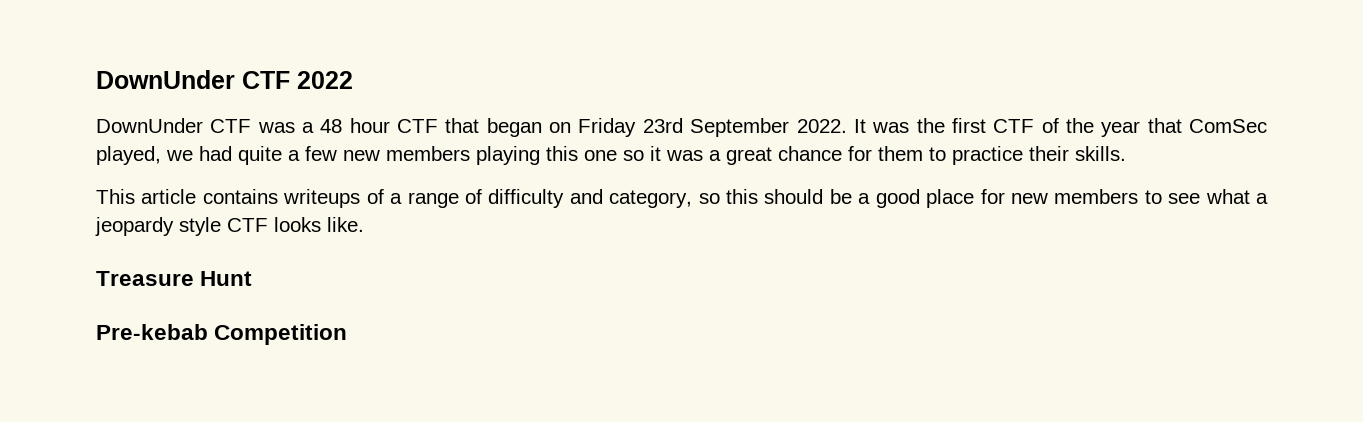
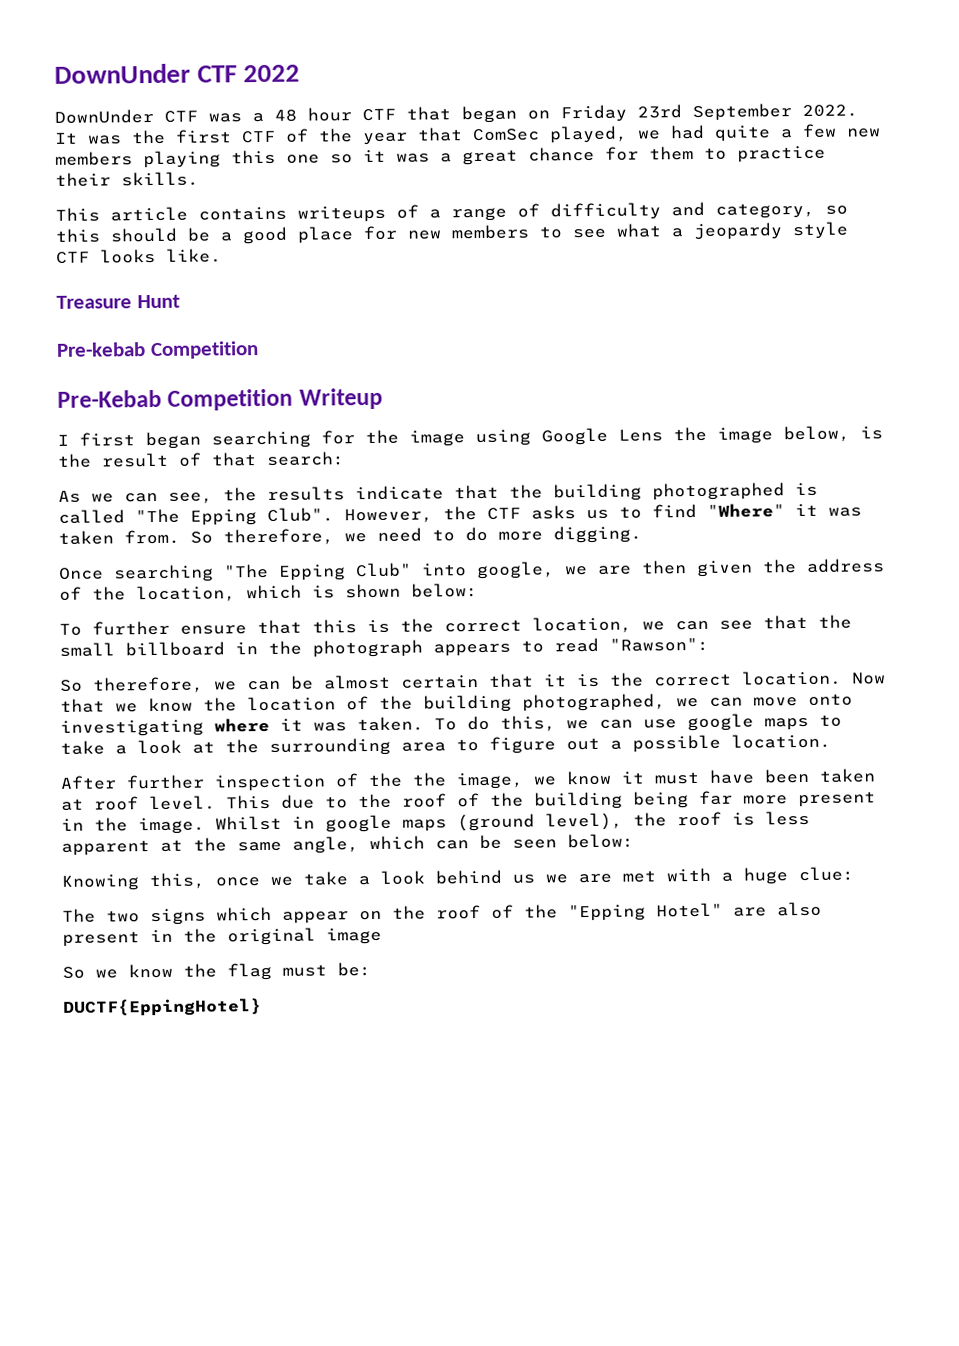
(348, 334) none -> [57,387,383,411] [57,425,883,450] [57,451,345,468] [58,482,818,504] [58,503,862,526] [58,525,642,546] [59,558,885,583] [59,583,478,603] [59,614,852,636] [59,637,709,658] [60,670,886,694] [60,693,853,713] [60,713,842,737] [60,733,831,756] [60,768,876,792] [61,790,876,811] [61,810,810,835] [61,833,634,856] [61,866,854,891] [62,901,822,926] [62,927,382,947] [62,962,371,981] [63,998,262,1017] // Pre-Kebab Competition Writeup // I first began searching for the image using Google Lens the image below, is the result of that search: // As we can see, the results indicate that the building photographed is called "The Epping Club". However, the CTF asks us to find "Where" it was taken from. So therefore, we need to do more digging. // Once searching "The Epping Club" into google, we are then given the address of the location, which is shown below: // To further ensure that this is the correct location, we can see that the small billboard in the photograph appears to read "Rawson": // So therefore, we can be almost certain that it is the correct location. Now that we know the location of the building photographed, we can move onto investigating where it was taken. To do this, we can use google maps to take a look at the surrounding area to figure out a possible location. // After further inspection of the the image, we know it must have been taken at roof level. This due to the roof of the building being far more present in the image. Whilst in google maps (ground level), the roof is less apparent at the same angle, which can be seen below: // Knowing this, once we take a look behind us we are met with a huge clue: // The two signs which appear on the roof of the "Epping Hotel" are also present in the original image // So we know the flag must be: // DUCTF{EppingHotel}

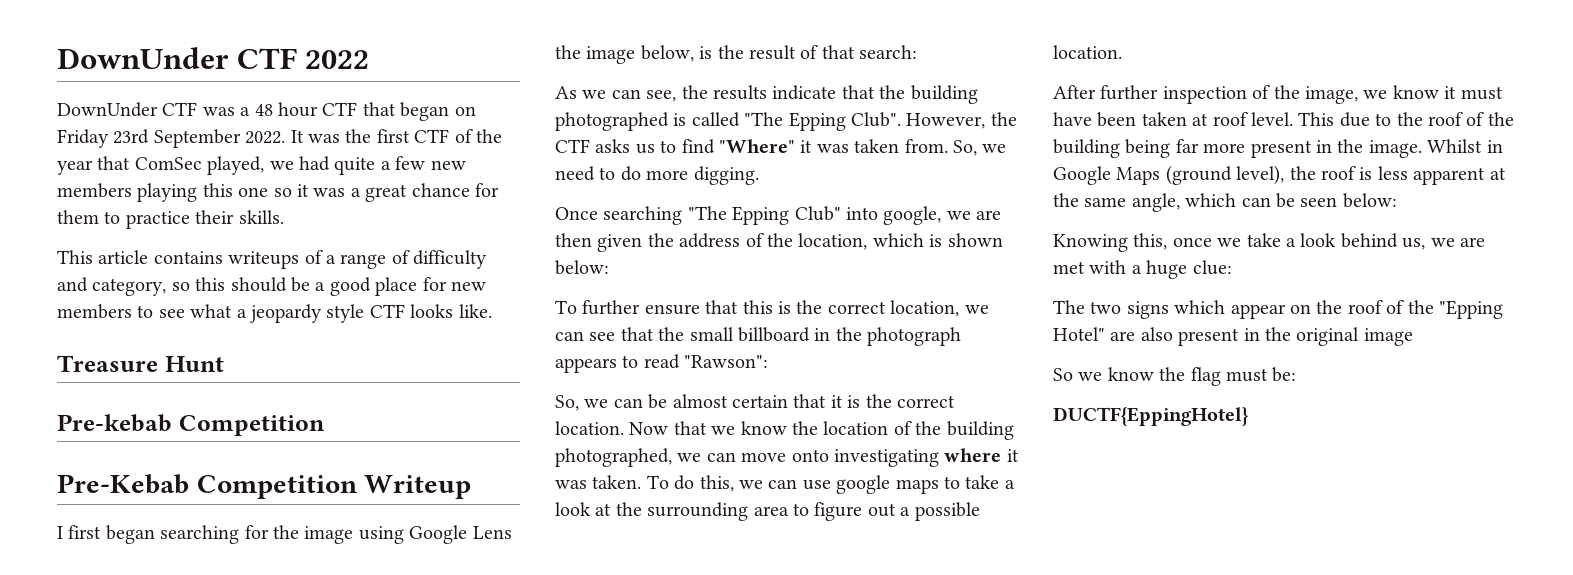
[190,528,334,546] So therefore, -> [953,140,977,156] So,
[60,676,204,694] So therefore, -> [555,395,579,411] So,
[412,772,447,787] the -> (1300, 92) none
[325,814,447,833] google maps -> [1053,166,1161,185] Google Maps
[512,874,535,884] us -> [1402,238,1426,250] us,

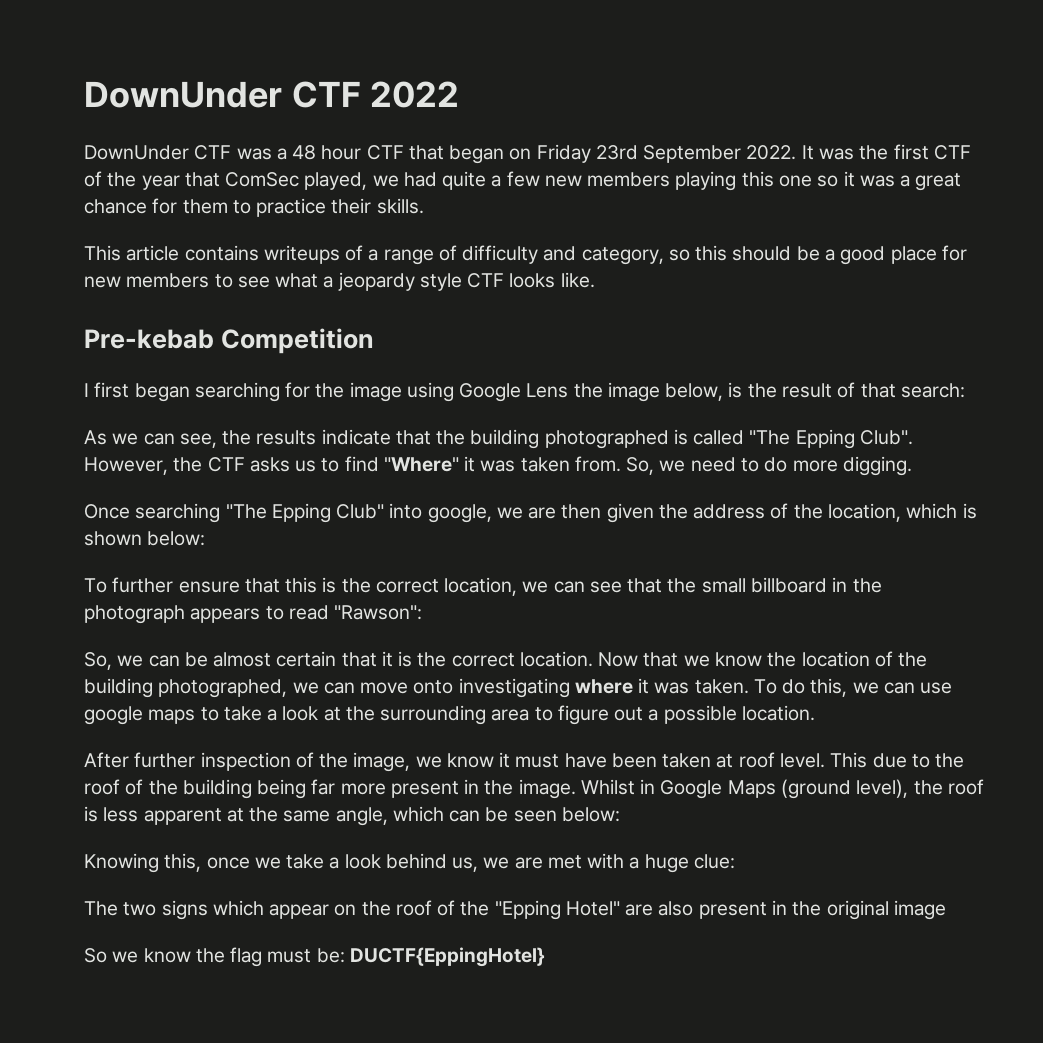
[57,355,224,372] // Treasure Hunt -> (595, 280) none
[57,474,472,499] // Pre-Kebab Competition Writeup -> (375, 341) none
(1297, 374) // -> (345, 955) none

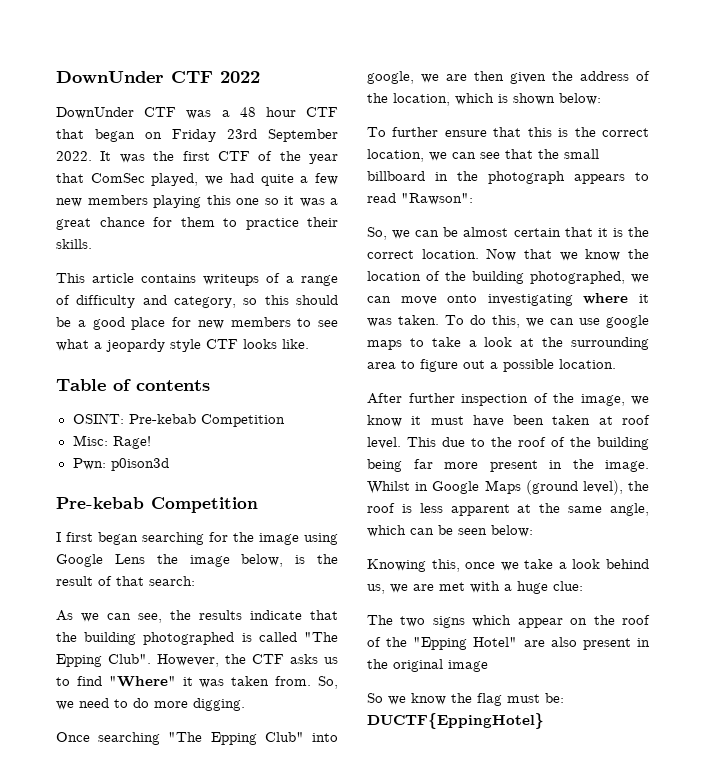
(595, 280) none -> [56,379,210,391] [72,413,285,427] [72,435,151,449] [72,458,169,471] // Table of contents // OSINT: Pre-kebab Competition // Misc: Rage! // Pwn: p0ison3d

